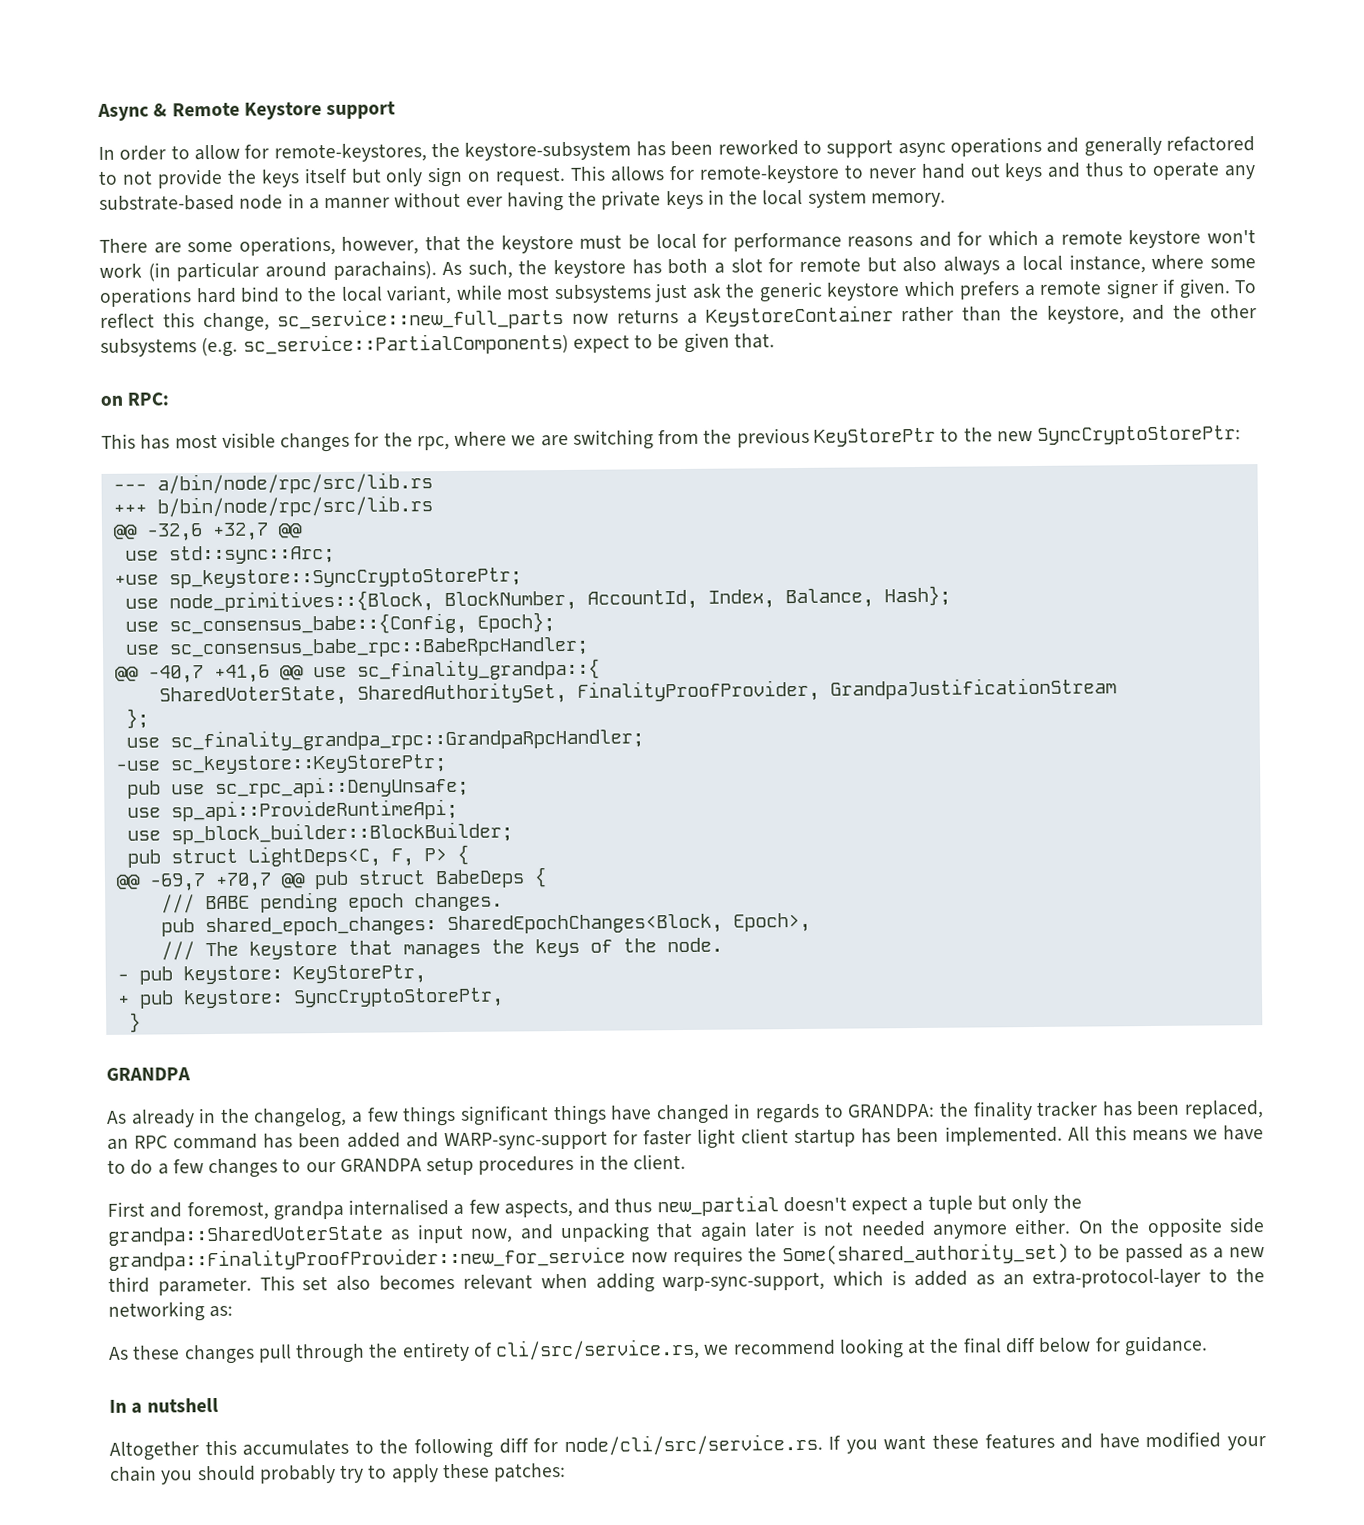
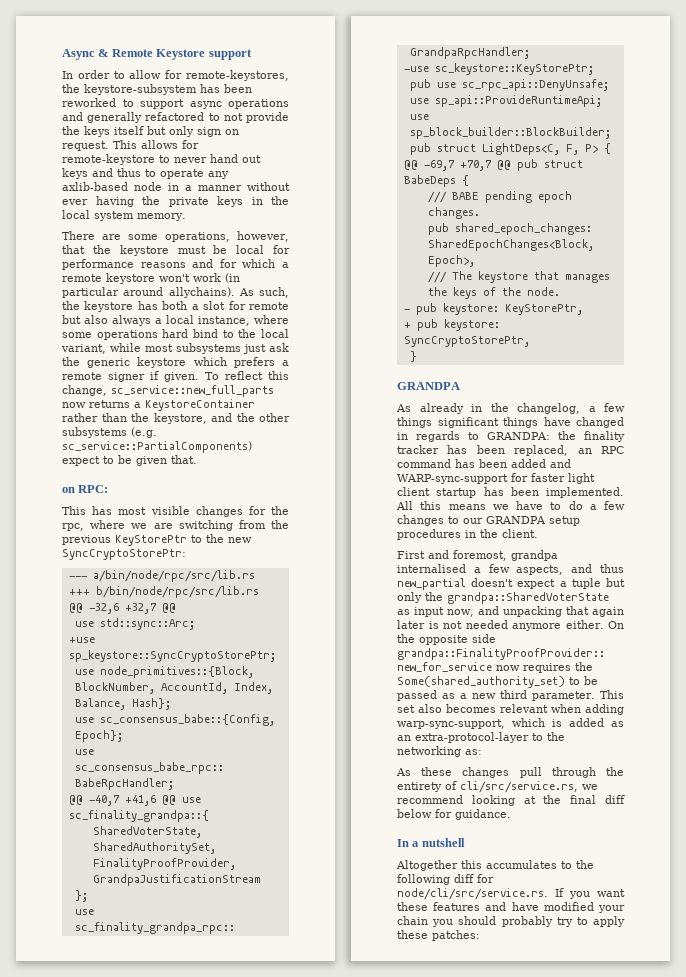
[99,194,235,211] substrate-based -> [62,182,128,191] axlib-based
[332,260,437,280] parachains). -> [168,287,235,298] allychains).

